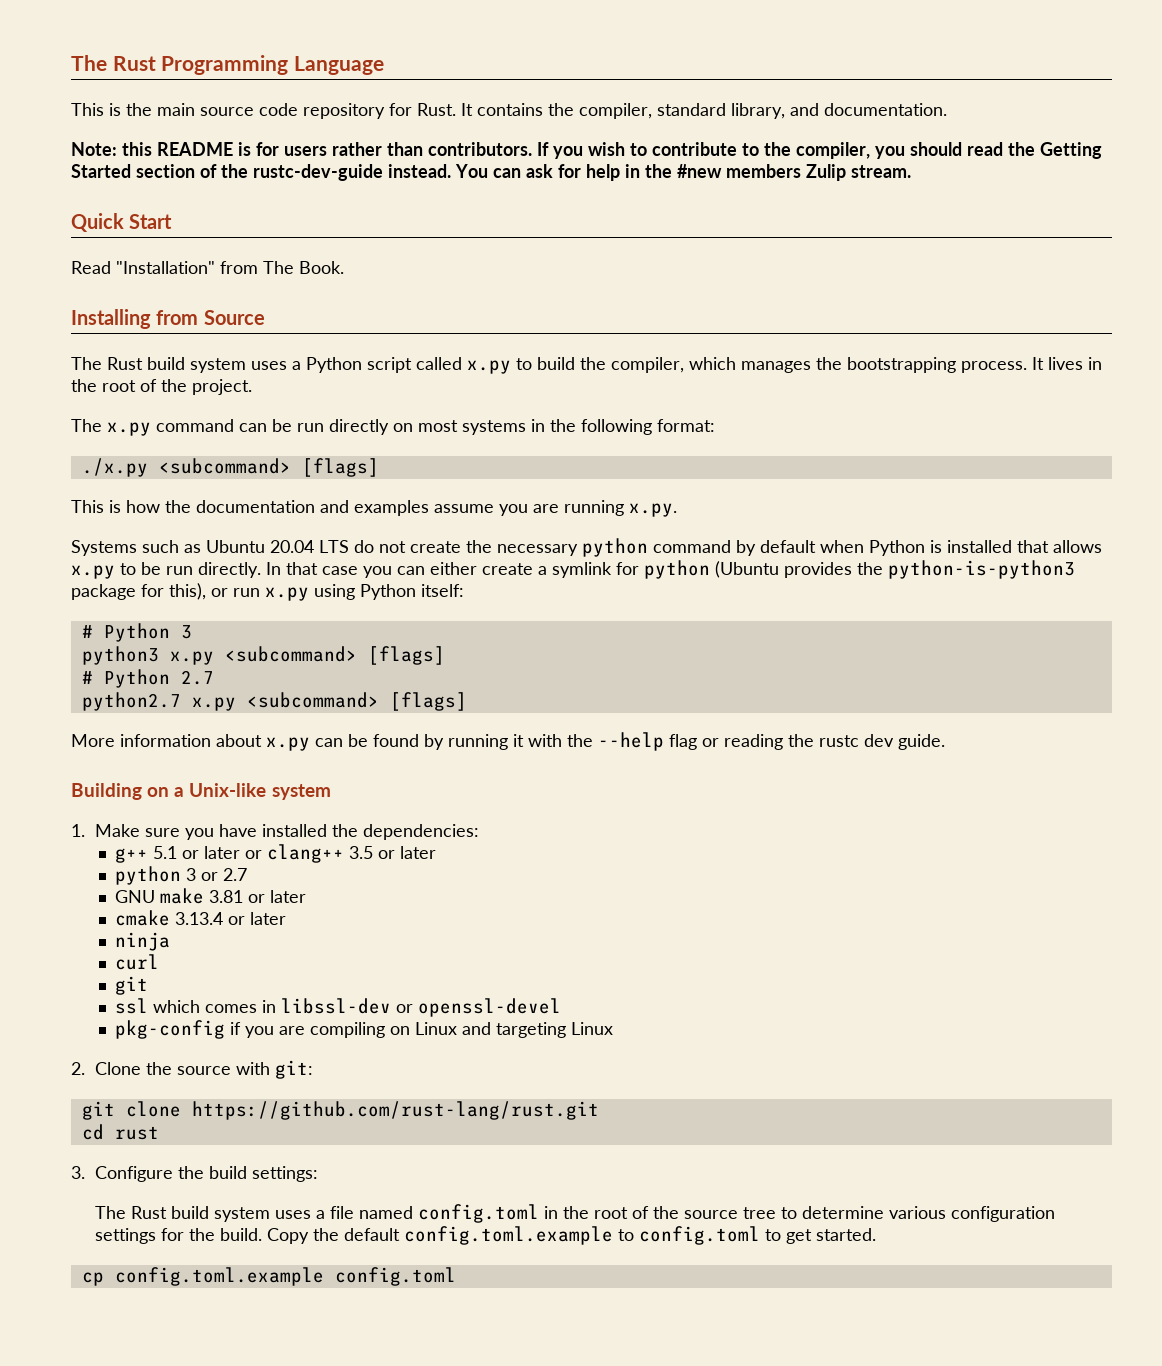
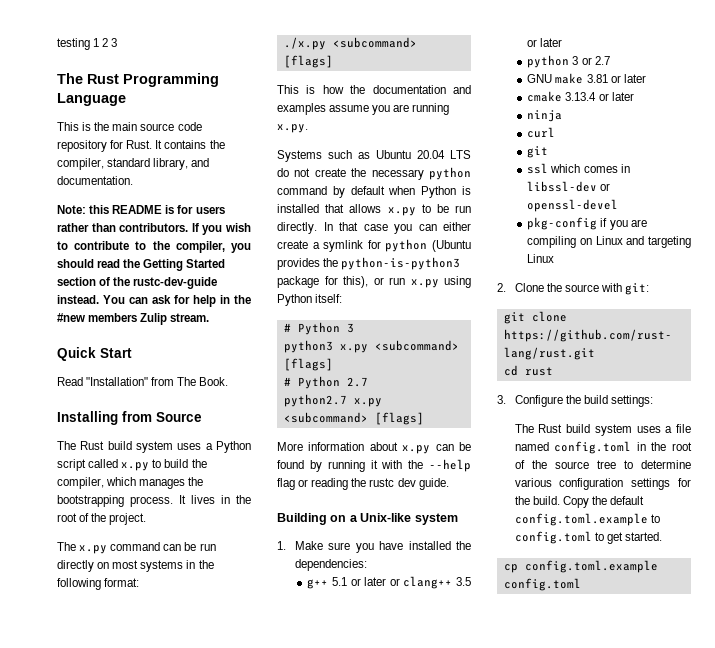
(71, 63) none -> [57,38,118,50] testing 1 2 3 //

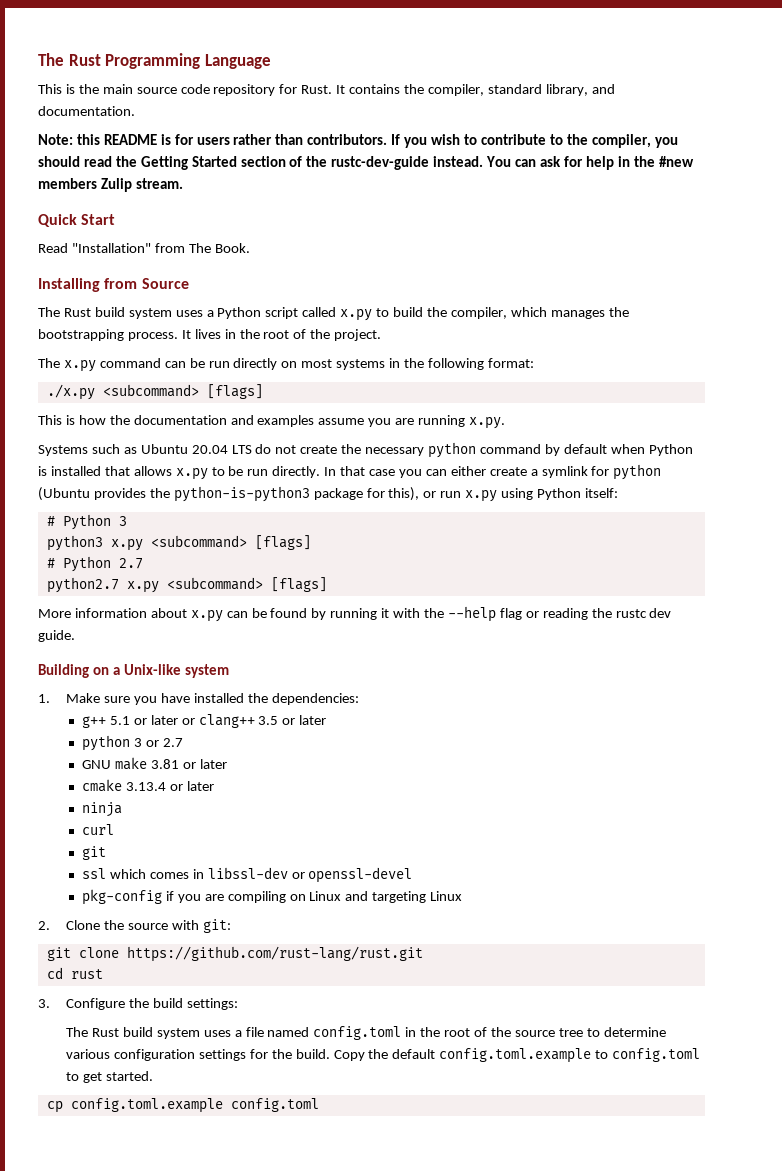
[57,38,118,50] testing 1 2 3 // -> (38, 59) none

